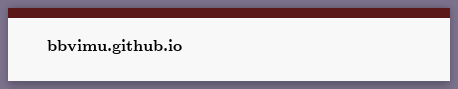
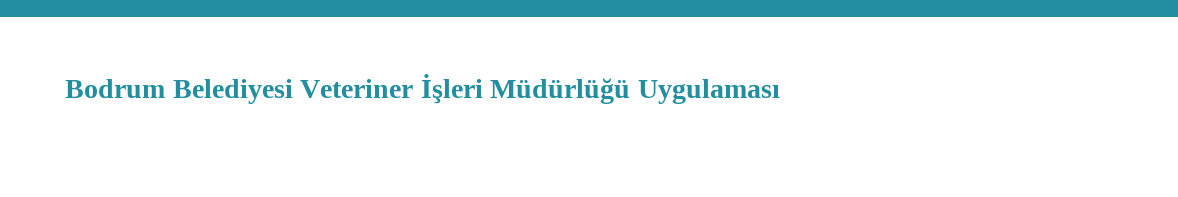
[47,39,182,54] bbvimu.github.io -> [65,74,780,104] Bodrum Belediyesi Veteriner İşleri Müdürlüğü Uygulaması

